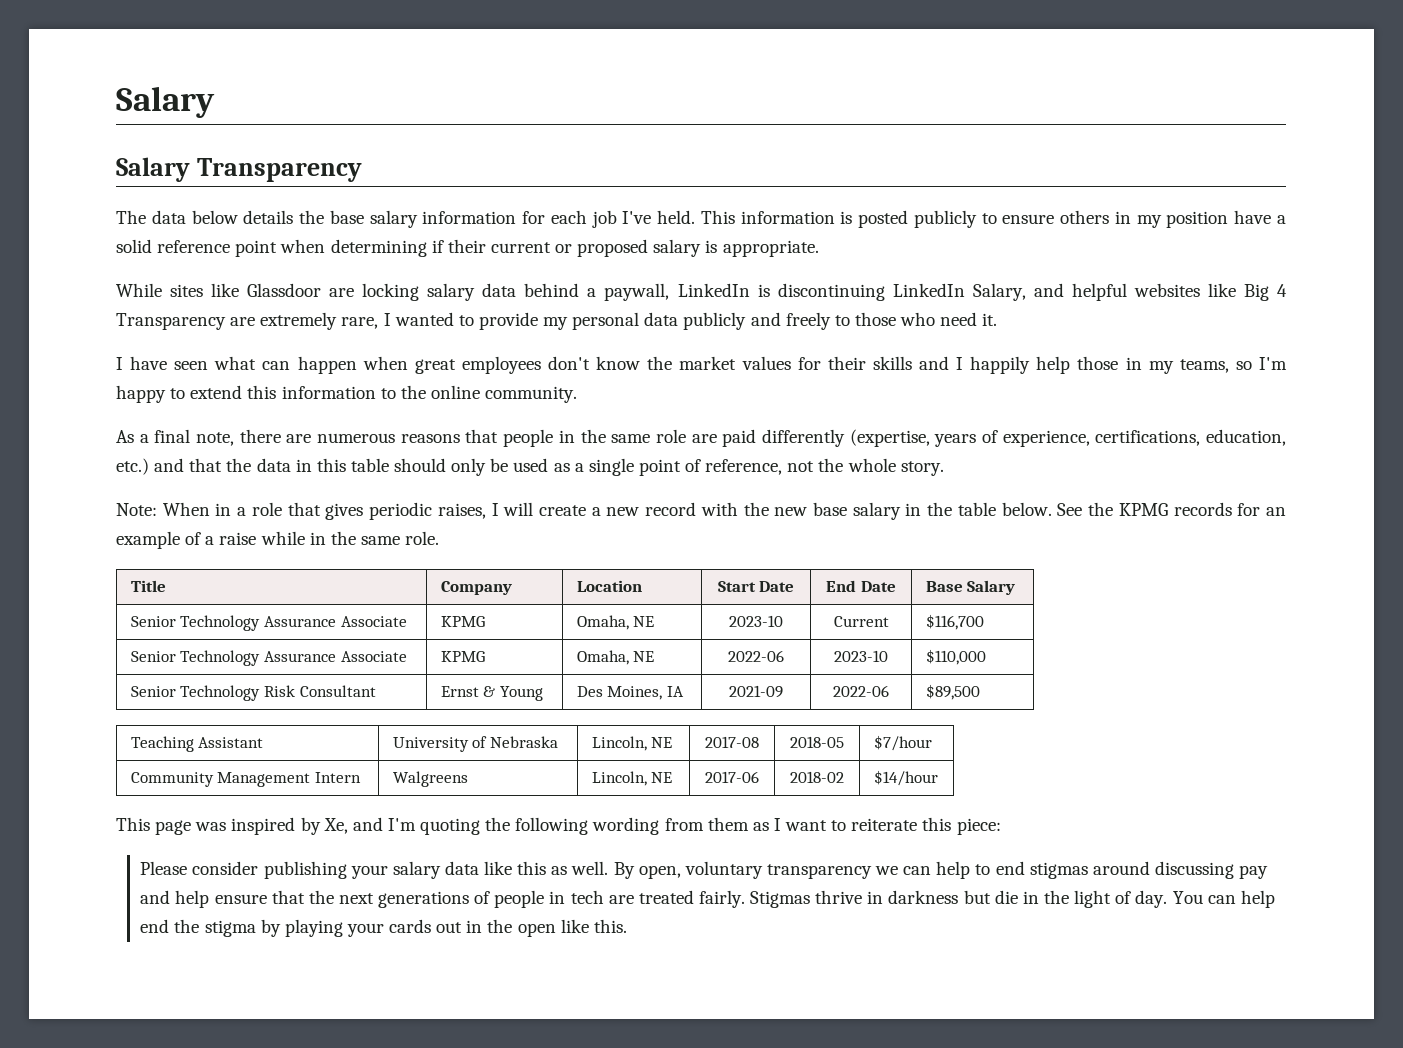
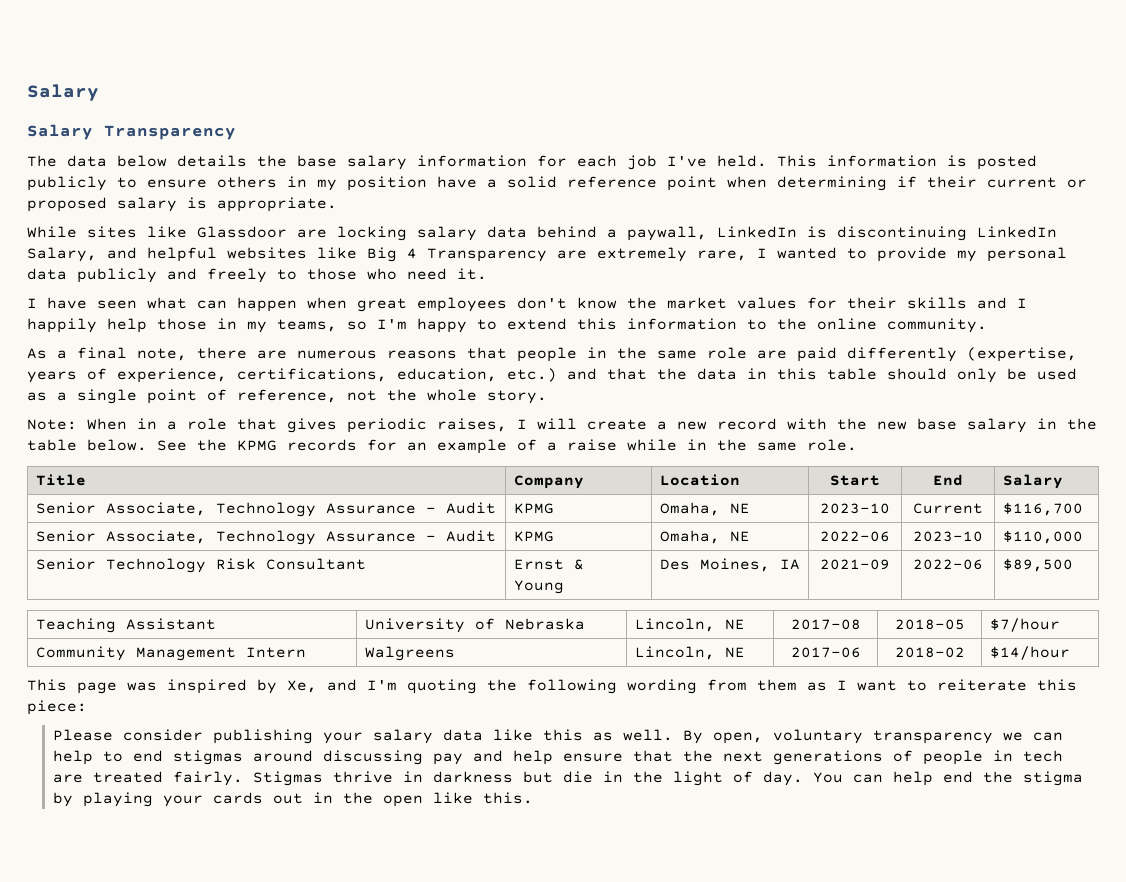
[759,581,795,592] Date -> (880, 480) none
[860,581,896,592] [925,581,963,592] Date | Base -> (963, 480) |
[180,615,407,631] Technology Assurance Associate -> [105,502,496,517] Associate, Technology Assurance - Audit
[180,650,407,666] Technology Assurance Associate -> [105,530,496,545] Associate, Technology Assurance - Audit

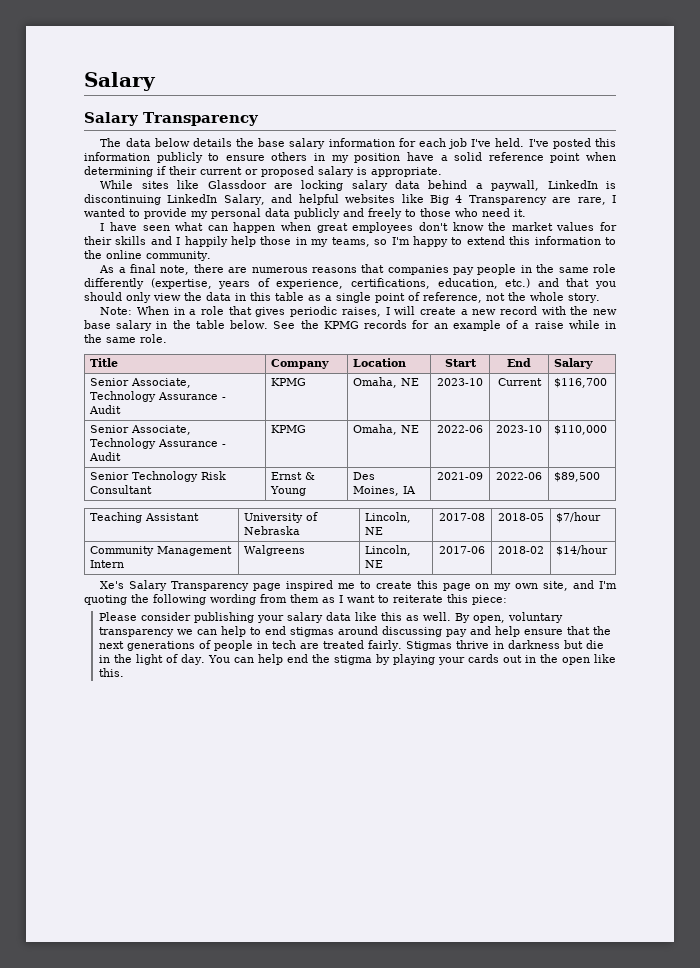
[777,155,1037,170] This information is posted -> [528,138,617,149] [84,152,150,161] I've posted this information
[597,247,687,262] extremely -> (572, 200) none
(507, 353) none -> [387,265,475,275] companies pay
[757,347,837,362] are paid -> (617, 268) none
(647, 374) none -> [595,281,617,289] [84,292,181,303] you should only view
[887,368,1077,383] should only be used -> (304, 296) none
[27,679,317,694] This page was inspired by Xe, -> [100,580,569,591] Xe's Salary Transparency page inspired me to create this page on my own site,

